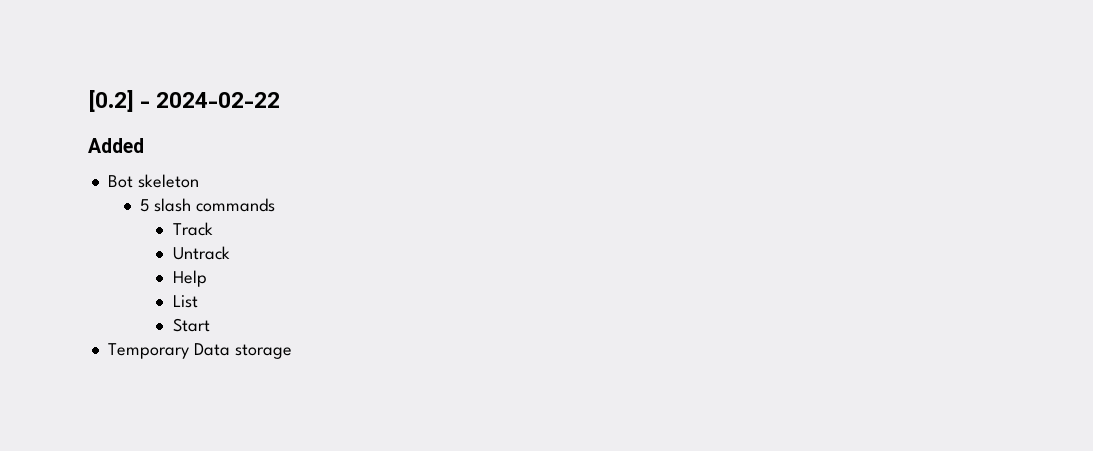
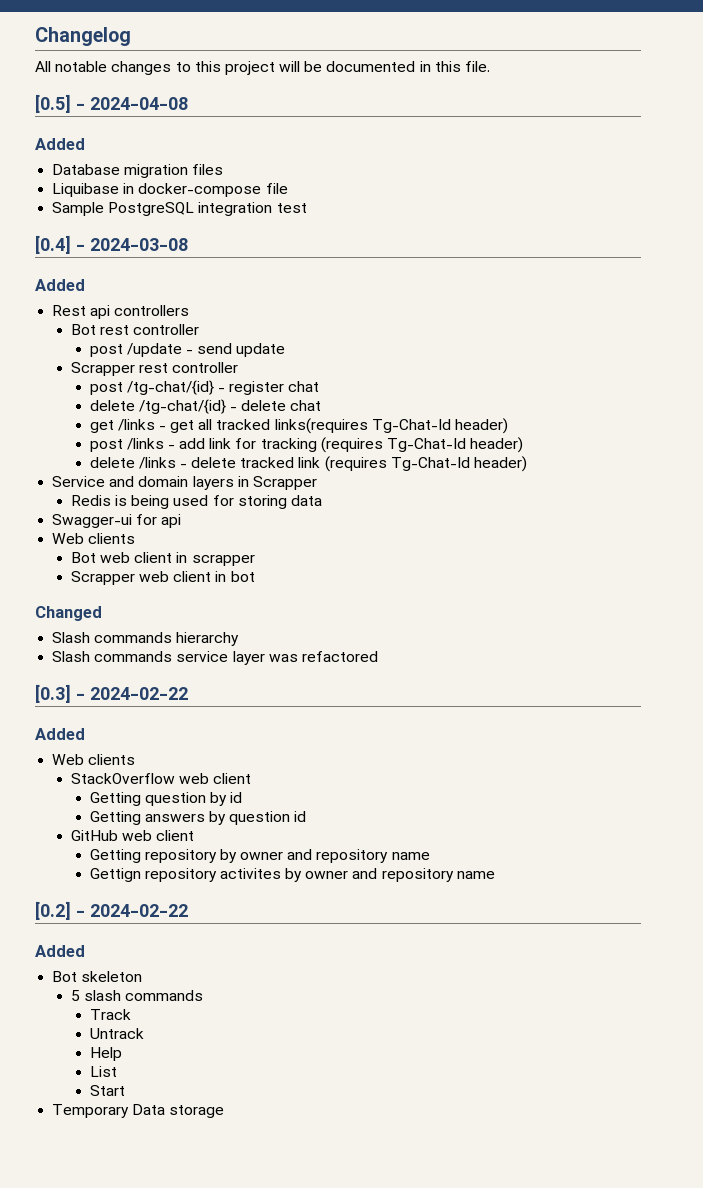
(88, 101) none -> [35,27,131,46] [35,61,491,75] [35,94,188,113] [35,138,85,150] [52,164,224,178] [52,183,288,197] [52,202,307,216] [35,235,188,254] [35,279,85,291] [52,305,190,319] [70,324,200,335] [89,343,286,357] [70,362,239,376] [89,380,320,395] [89,399,322,414] [89,418,509,434] [89,437,524,453] [89,456,528,472] [52,476,317,490] [70,495,322,509] [52,514,182,528] [52,533,136,544] [70,552,255,566] [70,571,255,585] [35,606,102,621] [52,632,240,646] [52,651,378,665] [35,684,188,703] [35,728,85,740] [52,754,136,765] [70,773,252,784] [89,792,243,806] [89,811,307,825] [70,830,195,841] [89,849,430,863] [89,868,495,882] Changelog // All notable changes to this project will be documented in this file. // [0.5] - 2024-04-08 // Added // Database migration files // Liquibase in docker-compose file // Sample PostgreSQL integration test // [0.4] - 2024-03-08 // Added // Rest api controllers // Bot rest controller // post /update - send update // Scrapper rest controller // post /tg-chat/{id} - register chat // delete /tg-chat/{id} - delete chat // get /links - get all tracked links(requires Tg-Chat-Id header) // post /links - add link for tracking (requires Tg-Chat-Id header) // delete /links - delete tracked link (requires Tg-Chat-Id header) // Service and domain layers in Scrapper // Redis is being used for storing data // Swagger-ui for api // Web clients // Bot web client in scrapper // Scrapper web client in bot // Changed // Slash commands hierarchy // Slash commands service layer was refactored // [0.3] - 2024-02-22 // Added // Web clients // StackOverflow web client // Getting question by id // Getting answers by question id // GitHub web client // Getting repository by owner and repository name // Gettign repository activites by owner and repository name //

